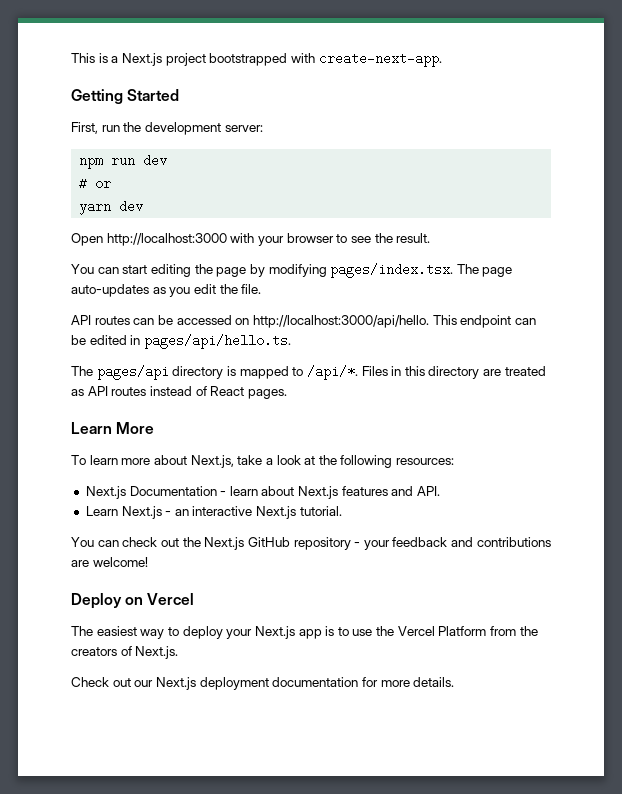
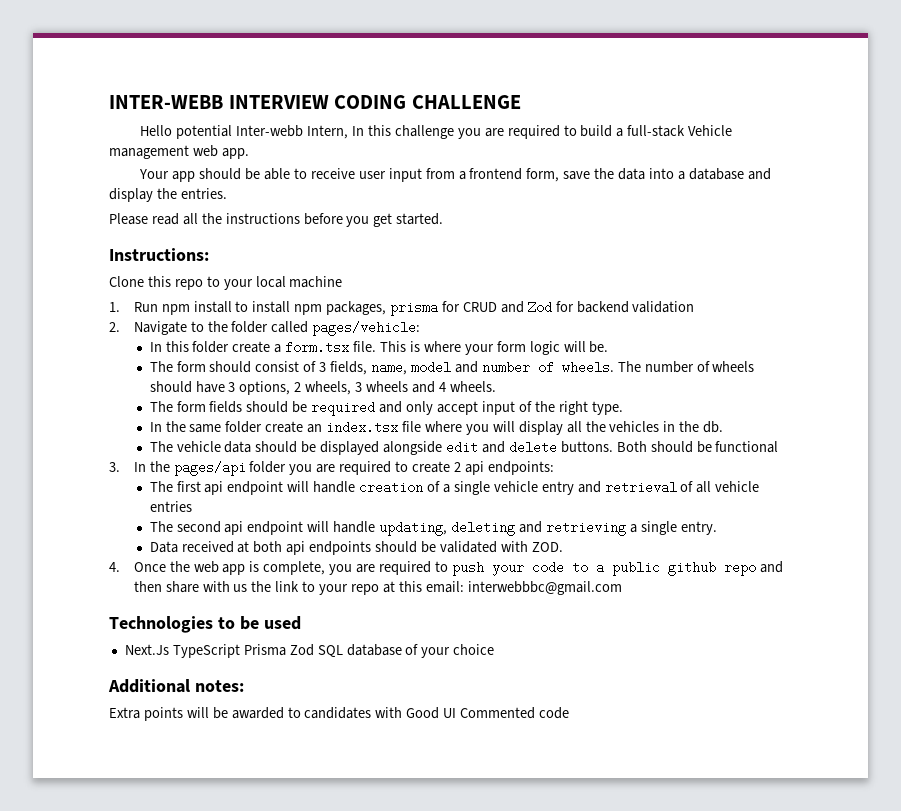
[71,52,442,67] [71,89,180,104] [71,122,263,135] [79,154,168,169] [79,177,112,190] [79,200,144,215] [71,233,431,246] [71,263,513,278] [71,284,262,297] [71,315,536,328] [71,334,291,349] [71,365,546,380] [71,386,287,399] [71,422,155,434] [71,455,455,468] [85,486,441,499] [85,506,342,519] [71,537,551,550] [71,557,148,567] [71,593,195,609] [71,626,538,639] [71,646,179,659] [71,677,455,690] This is a Next.js project bootstrapped with create-next-app. // Getting Started // First, run the development server: // npm run dev // # or // yarn dev // Open http://localhost:3000 with your browser to see the result. // You can start editing the page by modifying pages/index.tsx. The page auto-updates as you edit the file. // API routes can be accessed on http://localhost:3000/api/hello. This endpoint can be edited in pages/api/hello.ts. // The pages/api directory is mapped to /api/*. Files in this directory are treated as API routes instead of React pages. // Learn More // To learn more about Next.js, take a look at the following resources: // Next.js Documentation - learn about Next.js features and API. // Learn Next.js - an interactive Next.js tutorial. // You can check out the Next.js GitHub repository - your feedback and contributions are welcome! // Deploy on Vercel // The easiest way to deploy your Next.js app is to use the Vercel Platform from the creators of Next.js. // Check out our Next.js deployment documentation for more details. -> [109,95,521,109] [140,125,733,139] [109,145,249,159] [139,168,771,182] [109,188,227,202] [109,213,444,227] [109,248,209,261] [109,276,343,290] [109,301,695,316] [109,321,421,336] [149,341,609,355] [149,361,755,375] [149,381,496,395] [149,401,623,416] [149,421,724,435] [149,441,779,455] [109,461,554,476] [149,481,760,495] [149,501,192,512] [149,521,717,536] [149,541,563,555] [109,561,783,576] [133,581,622,595] [109,616,301,633] [124,644,495,658] [108,679,244,693] [109,707,570,721] INTER-WEBB INTERVIEW CODING CHALLENGE // Hello potential Inter-webb Intern, In this challenge you are required to build a full-stack Vehicle management web app. // Your app should be able to receive user input from a frontend form, save the data into a database and display the entries. // Please read all the instructions before you get started. // Instructions: // Clone this repo to your local machine // 1. Run npm install to install npm packages, prisma for CRUD and Zod for backend validation // 2. Navigate to the folder called pages/vehicle: // In this folder create a form.tsx file. This is where your form logic will be. // The form should consist of 3 fields, name, model and number of wheels. The number of wheels should have 3 options, 2 wheels, 3 wheels and 4 wheels. // The form fields should be required and only accept input of the right type. // In the same folder create an index.tsx file where you will display all the vehicles in the db. // The vehicle data should be displayed alongside edit and delete buttons. Both should be functional // 3. In the pages/api folder you are required to create 2 api endpoints: // The first api endpoint will handle creation of a single vehicle entry and retrieval of all vehicle entries // The second api endpoint will handle updating, deleting and retrieving a single entry. // Data received at both api endpoints should be validated with ZOD. // 4. Once the web app is complete, you are required to push your code to a public github repo and then share with us the link to your repo at this email: interwebbbc@gmail.com // Technologies to be used // Next.Js TypeScript Prisma Zod SQL database of your choice // Additional notes: // Extra points will be awarded to candidates with Good UI Commented code

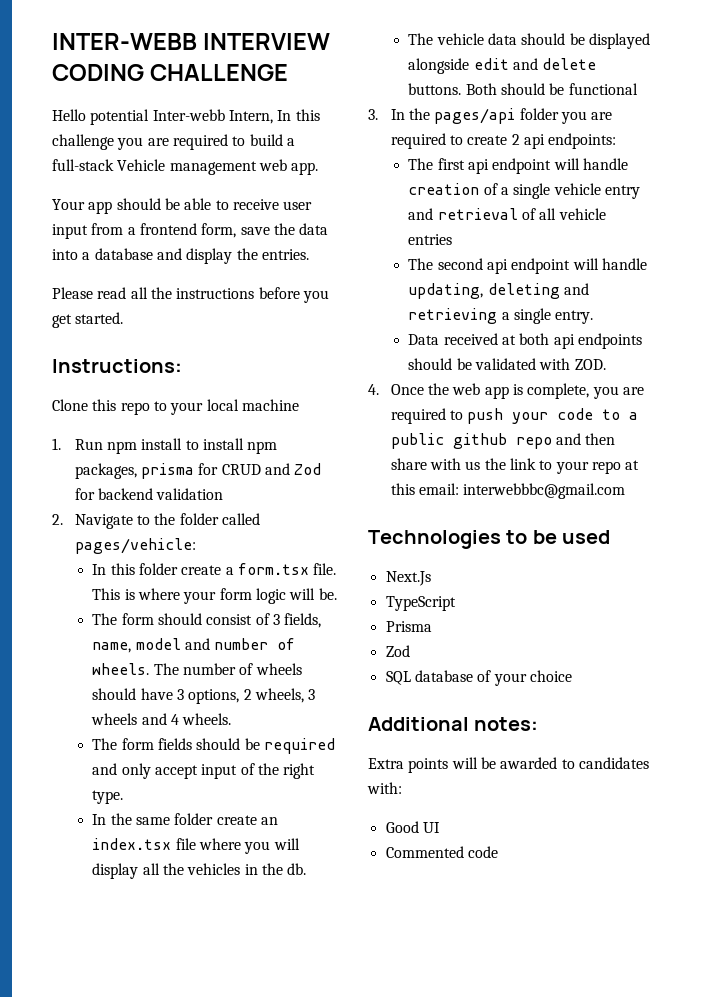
(169, 649) none -> (431, 578) //
(240, 651) none -> (456, 603) //
[289,644,314,656] Zod -> [385,645,410,657] // Zod //
[375,707,403,718] with -> [367,782,402,794] with: //
(457, 713) none -> (440, 827) //

